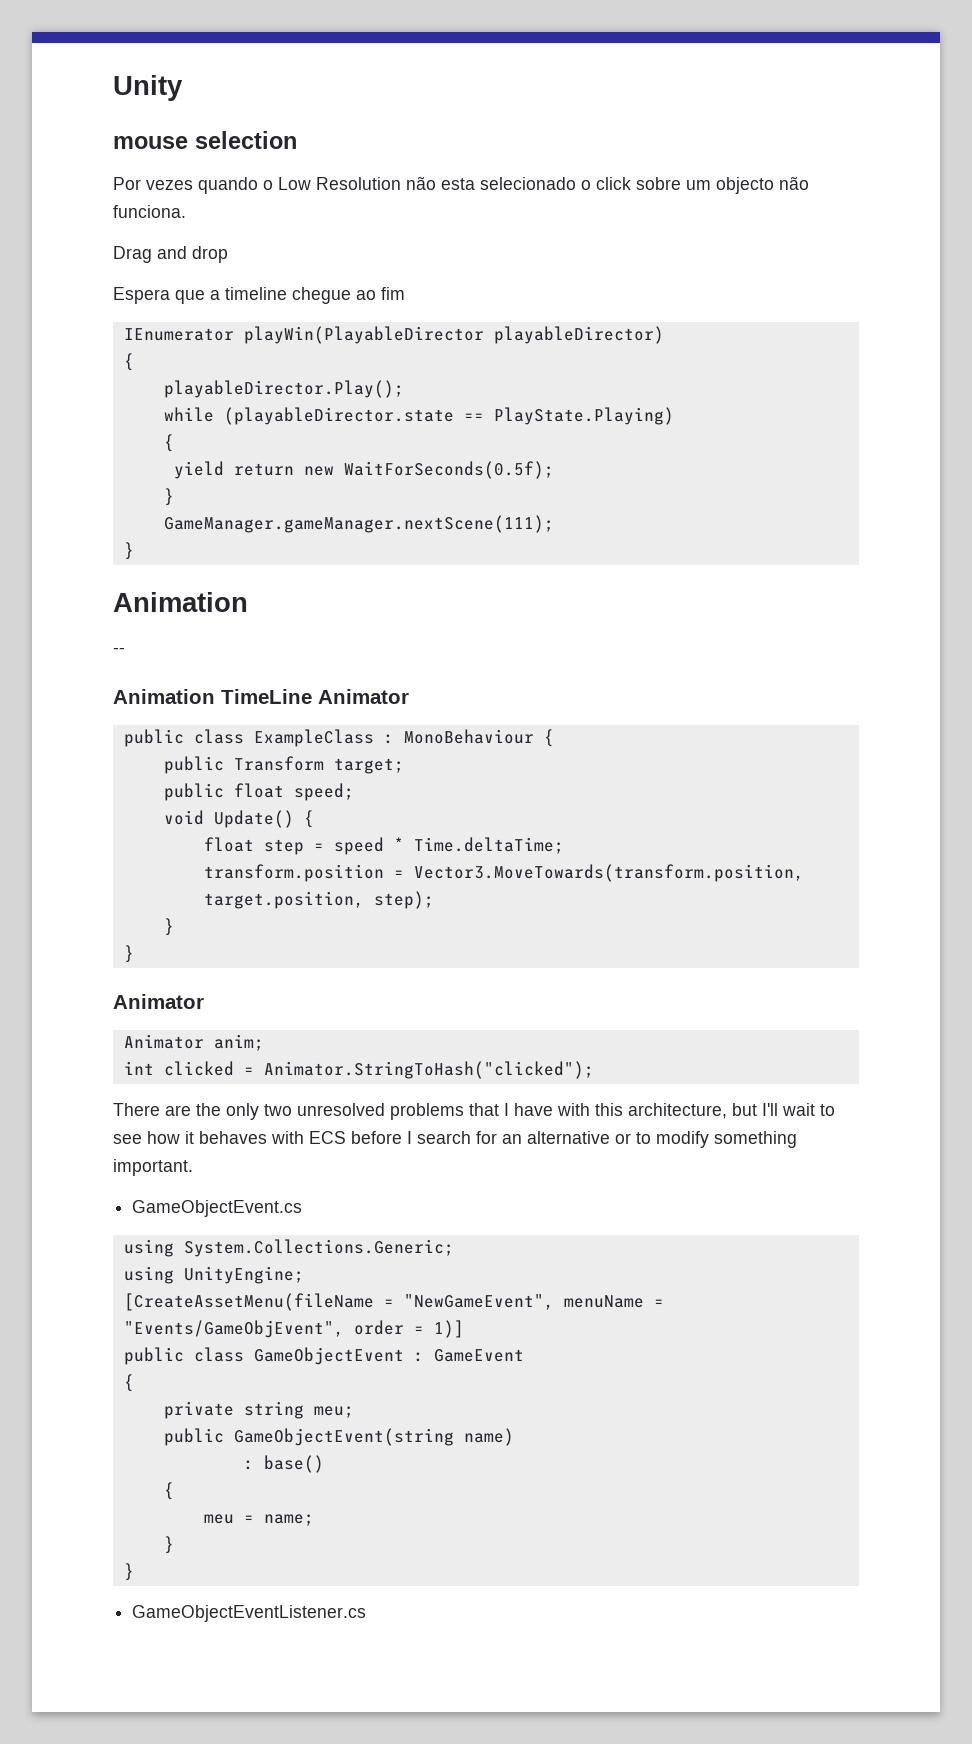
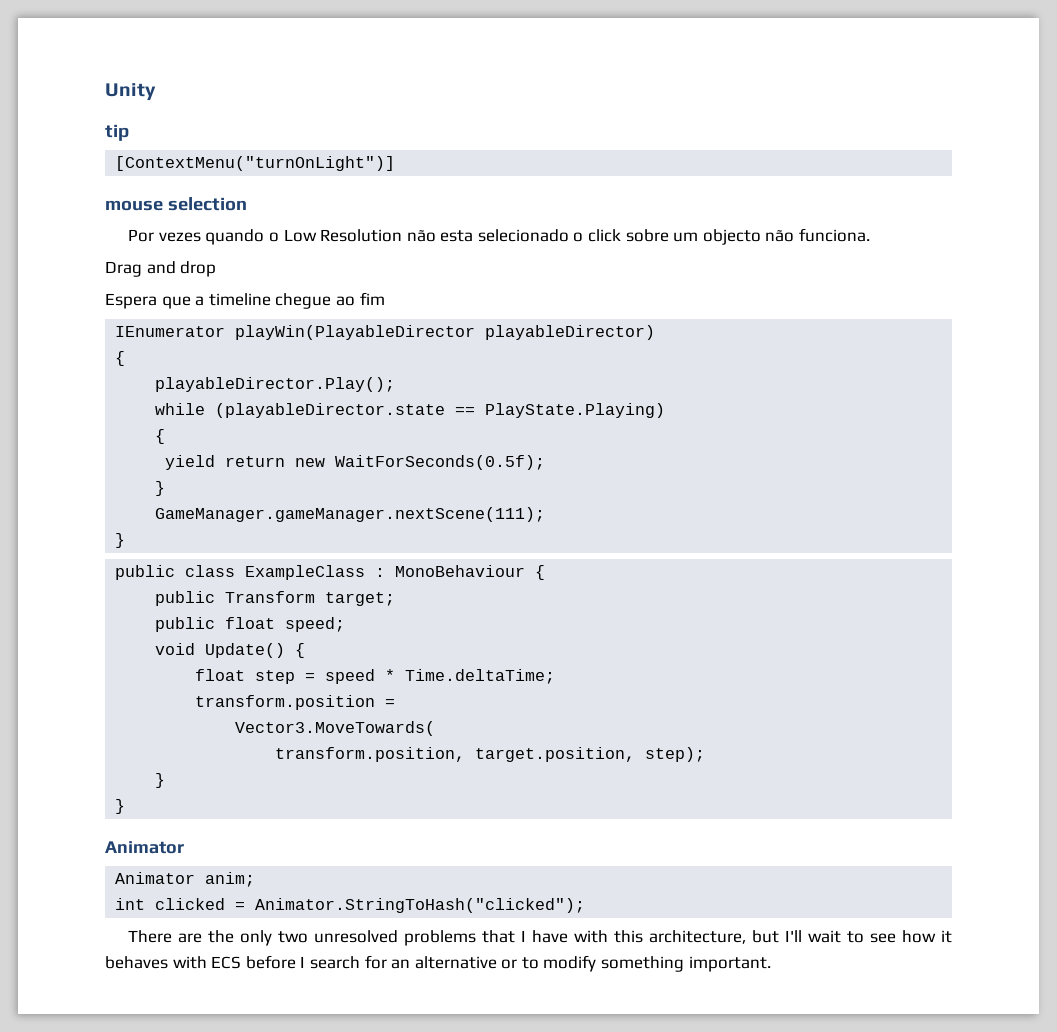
(183, 88) none -> [105,124,129,141] [115,156,396,171] // tip // [ContextMenu("turnOnLight")]
[113,592,248,612] [113,647,125,654] [113,689,409,704] // Animation // -- // Animation TimeLine Animator -> (126, 540) none
[413,864,804,882] Vector3.MoveTowards(transform.position, -> [235,721,436,736] [275,747,466,762] // Vector3.MoveTowards( // transform.position,
[132,1200,303,1217] [123,1239,454,1257] [123,1266,304,1284] [123,1293,664,1311] [123,1320,464,1338] [123,1347,524,1365] [123,1374,134,1392] [163,1401,354,1419] [163,1428,514,1446] [243,1455,324,1473] [163,1482,174,1500] [203,1514,314,1526] [163,1536,174,1554] [123,1563,134,1581] [132,1605,367,1622] // GameObjectEvent.cs // using System.Collections.Generic; // using UnityEngine; // [CreateAssetMenu(fileName = "NewGameEvent", menuName = "Events/GameObjEvent", order = 1)] // public class GameObjectEvent : GameEvent // { // private string meu; // public GameObjectEvent(string name) // : base() // { // meu = name; // } // } // GameObjectEventListener.cs -> (771, 964) none

